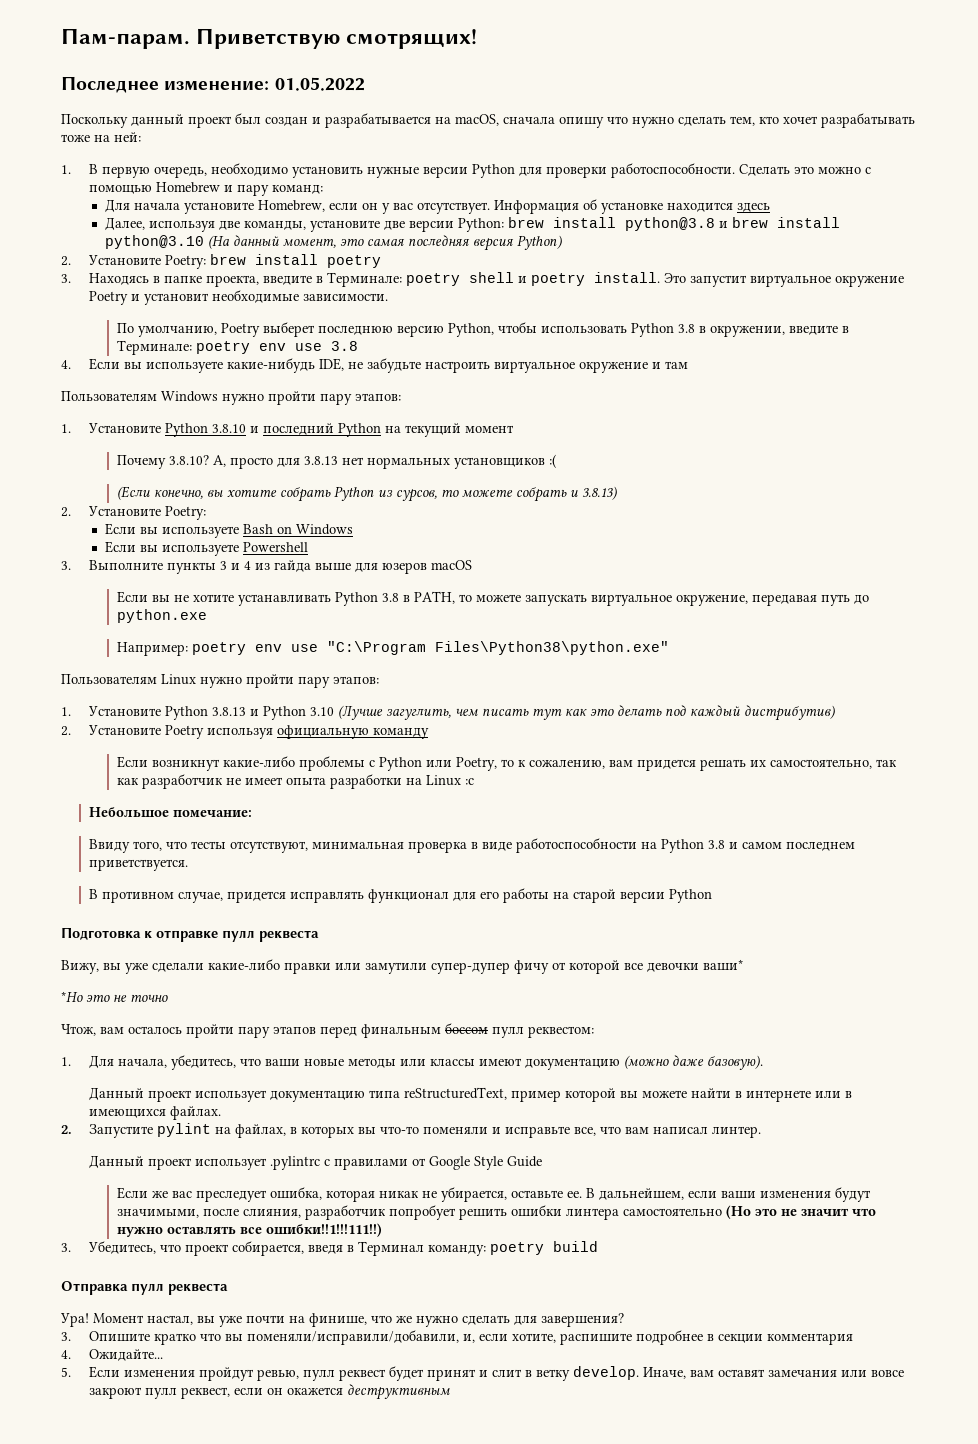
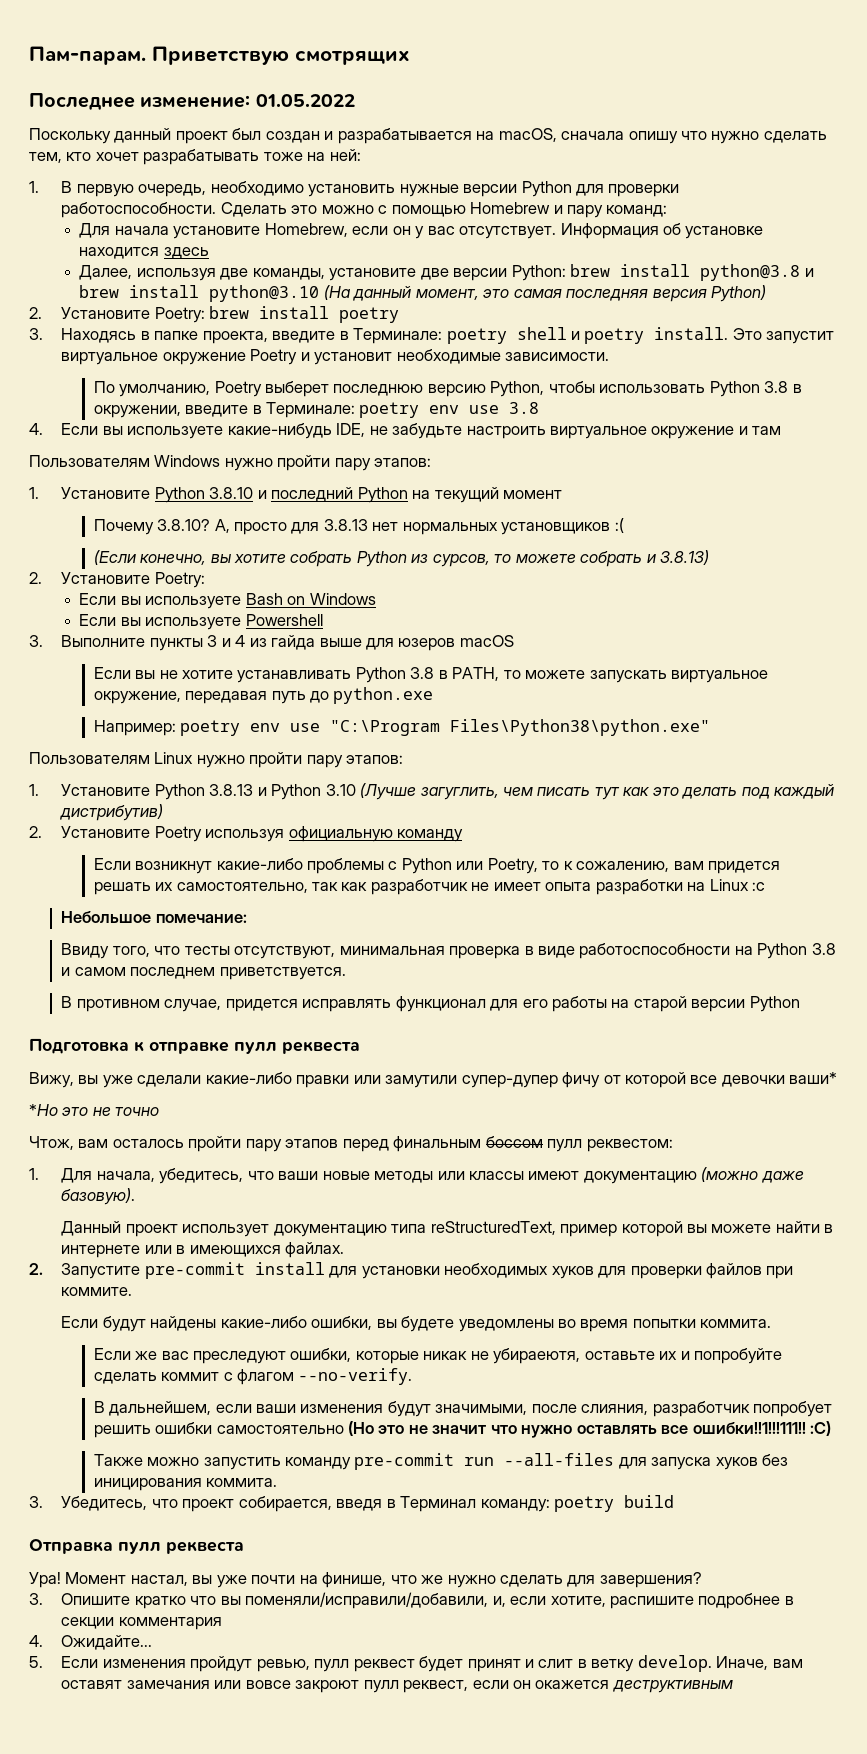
[346,29,478,49] смотрящих! -> [295,51,410,65] смотрящих
[157,1123,762,1138] [89,1155,543,1170] [117,1187,583,1202] pylint на файлах, в которых вы что-то поменяли и исправьте все, что вам написал линтер. // Данный проект использует .pylintrc с правилами от Google Style Guide // Если же вас преследует ошибка, которая никак не убирается, оставьте ее. -> [144,1262,794,1279] [61,1287,133,1296] [61,1316,772,1332] [93,1348,783,1364] [93,1368,413,1385] pre-commit install для установки необходимых хуков для проверки файлов при коммите. // Если будут найдены какие-либо ошибки, вы будете уведомлены во время попытки коммита. // Если же вас преследуют ошибки, которые никак не убираеютя, оставьте их и попробуйте сделать коммит с флагом --no-verify. //
[566,1208,620,1220] линтера -> (213, 1428) none
[266,1223,383,1237] ошибки!!1!!!111!!) -> [692,1421,832,1436] [93,1453,789,1470] [93,1478,278,1491] ошибки!!1!!!111!! :C) // Также можно запустить команду pre-commit run --all-files для запуска хуков без иницирования коммита.

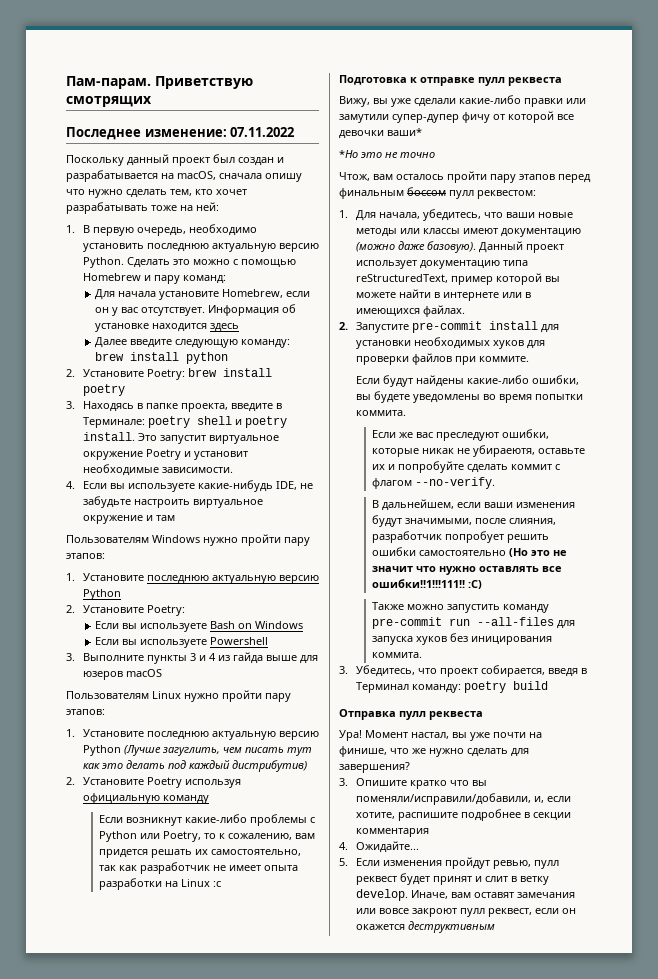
[255,94,355,107] 01.05.2022 -> [230,127,295,137] 07.11.2022
[399,181,680,197] [61,202,217,218] нужные версии Python для проверки работоспособности. -> [146,243,319,252] [82,257,124,268] последнюю актуальную версию Python.
[79,264,814,281] [79,285,767,302] Далее, используя две команды, установите две версии Python: brew install python@3.8 и brew install python@3.10 (На данный момент, это самая последняя версия Python) -> [94,337,290,348] [94,352,228,364] Далее введите следующую команду: brew install python
[93,381,802,397] [93,402,540,418] // По умолчанию, Poetry выберет последнюю версию Python, чтобы использовать Python 3.8 в окружении, введите в Терминале: poetry env use 3.8 -> (233, 470) none
[154,487,562,503] [93,518,624,535] [93,550,710,567] Python 3.8.10 и последний Python на текущий момент // Почему 3.8.10? А, просто для 3.8.13 нет нормальных установщиков :( // (Если конечно, вы хотите собрать Python из сурсов, то можете собрать и 3.8.13) -> [146,575,319,584] [82,589,121,600] последнюю актуальную версию Python
[93,667,769,683] [93,687,434,704] [93,719,711,736] // Если вы не хотите устанавливать Python 3.8 в PATH, то можете запускать виртуальное окружение, передавая путь до python.exe // Например: poetry env use "C:\Program Files\Python38\python.exe" -> (162, 673) none
[154,784,356,800] Python 3.8.13 и Python 3.10 -> [146,731,319,740] [82,745,121,756] последнюю актуальную версию Python
[61,911,247,923] [61,943,836,959] [61,967,346,980] [61,996,800,1012] // Небольшое помечание: // Ввиду того, что тесты отсутствуют, минимальная проверка в виде работоспособности на Python 3.8 и самом последнем приветствуется. // В противном случае, придется исправлять функционал для его работы на старой версии Python -> (222, 884) none
(136, 1196) // -> (476, 247) none

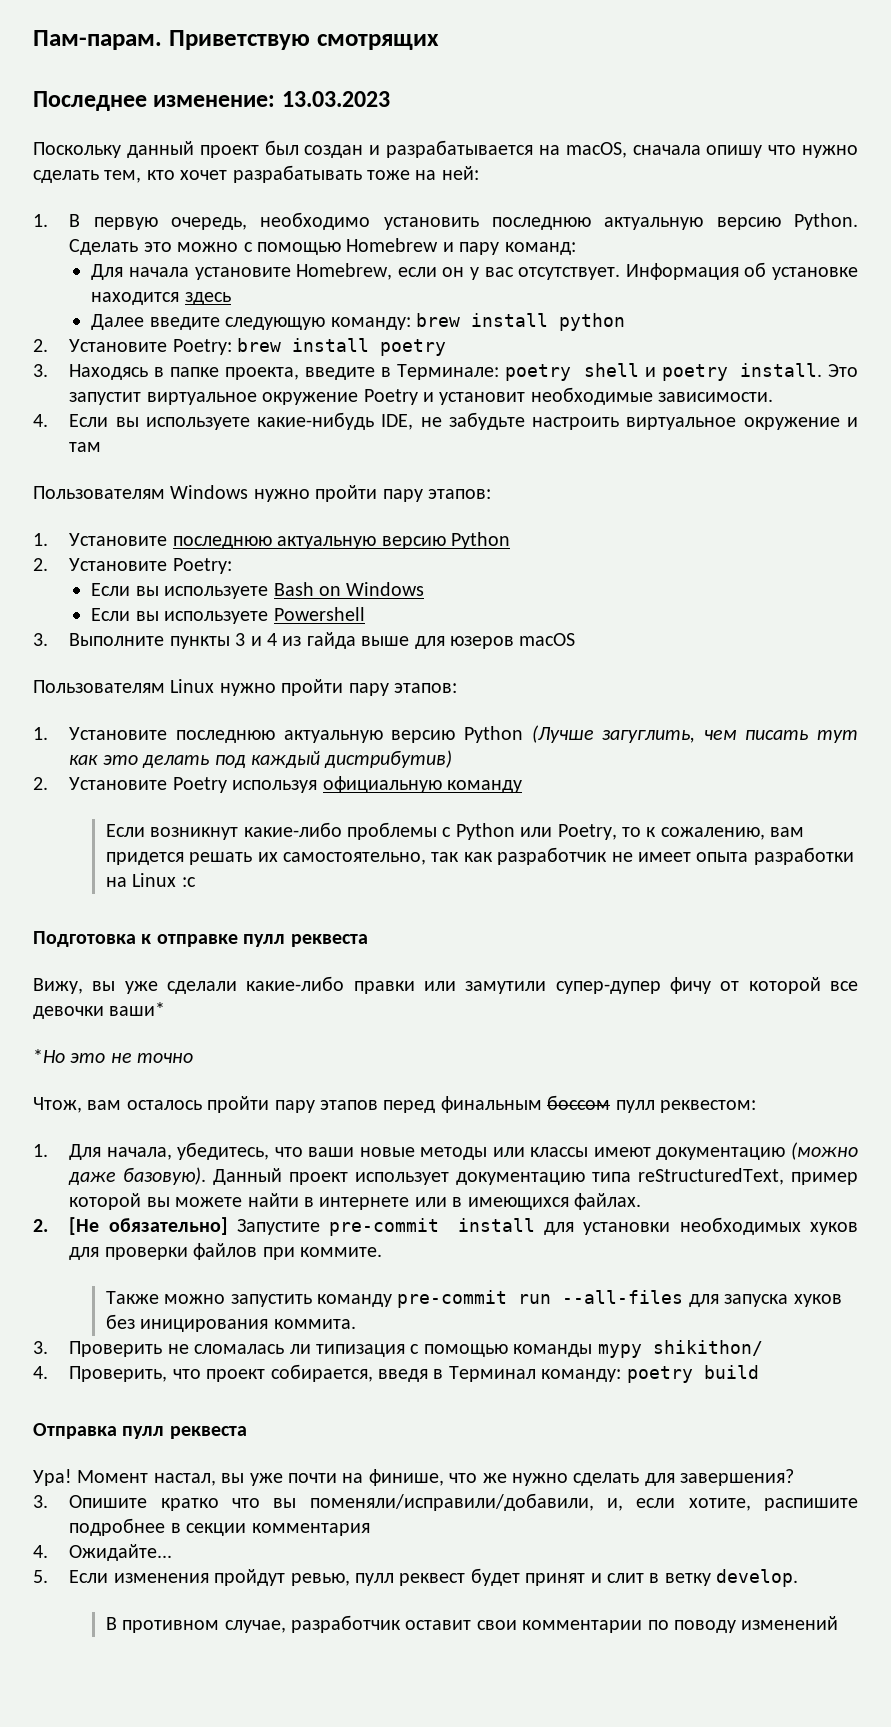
[230,127,295,137] 07.11.2022 -> [281,91,390,107] 13.03.2023
(348, 326) none -> [69,1217,228,1235] [Не обязательно]
[355,375,579,387] [355,391,583,403] [355,410,406,416] [372,429,550,441] [372,445,586,457] [372,461,561,473] [372,477,496,489] [372,499,576,511] [372,515,557,527] [372,531,550,543] [372,547,568,557] [372,566,563,575] [372,579,483,589] // Если будут найдены какие-либо ошибки, вы будете уведомлены во время попытки коммита. // Если же вас преследуют ошибки, которые никак не убираеютя, оставьте их и попробуйте сделать коммит с флагом --no-verify. // В дальнейшем, если ваши изменения будут значимыми, после слияния, разработчик попробует решить ошибки самостоятельно (Но это не значит что нужно оставлять все ошибки!!1!!!111!! :C) -> (382, 1252) none
[355,665,415,677] Убедитесь, -> [69,1340,763,1358] [33,1366,168,1382] Проверить не сломалась ли типизация с помощью команды mypy shikithon/ // 4. Проверить,
[410,890,575,899] [355,908,576,917] [355,921,495,933] Иначе, вам оставят замечания или вовсе закроют пулл реквест, если он окажется деструктивным -> [105,1615,839,1633] // В противном случае, разработчик оставит свои комментарии по поводу изменений

